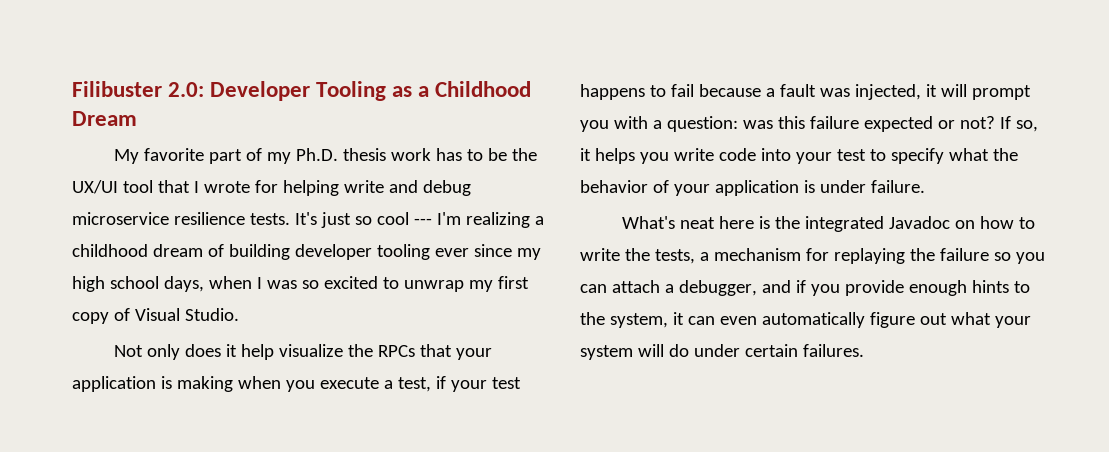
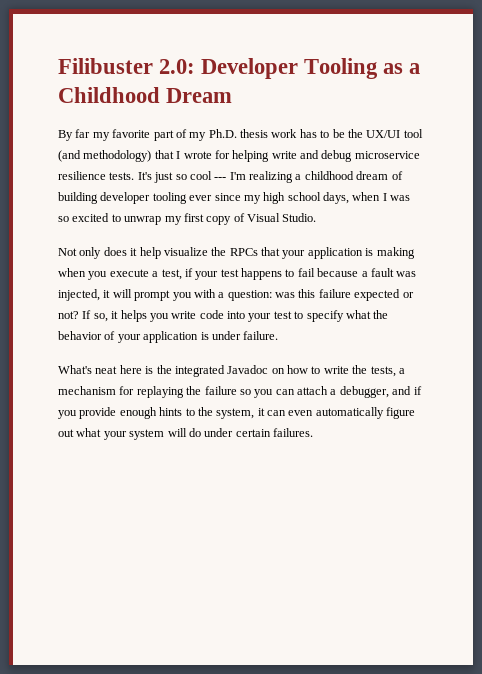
[113,149,139,164] My -> [58,129,110,141] By far my
(153, 186) none -> [58,150,152,162] (and methodology)

